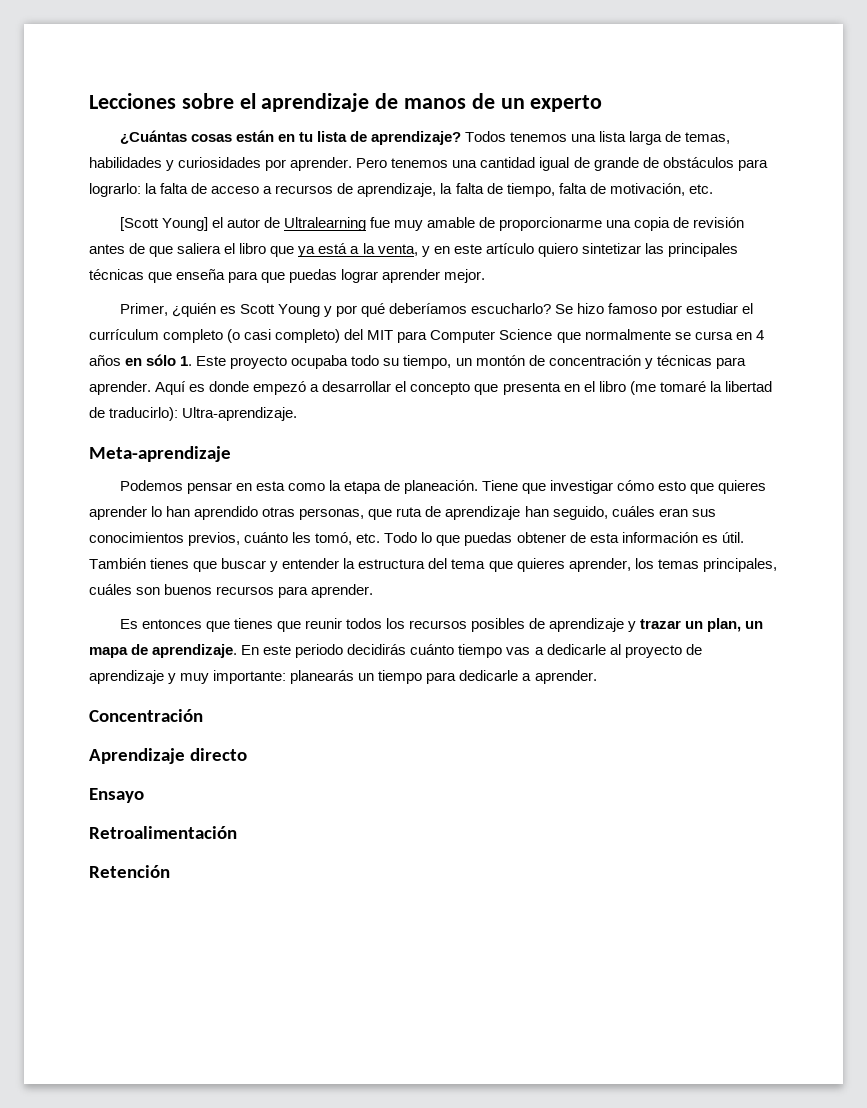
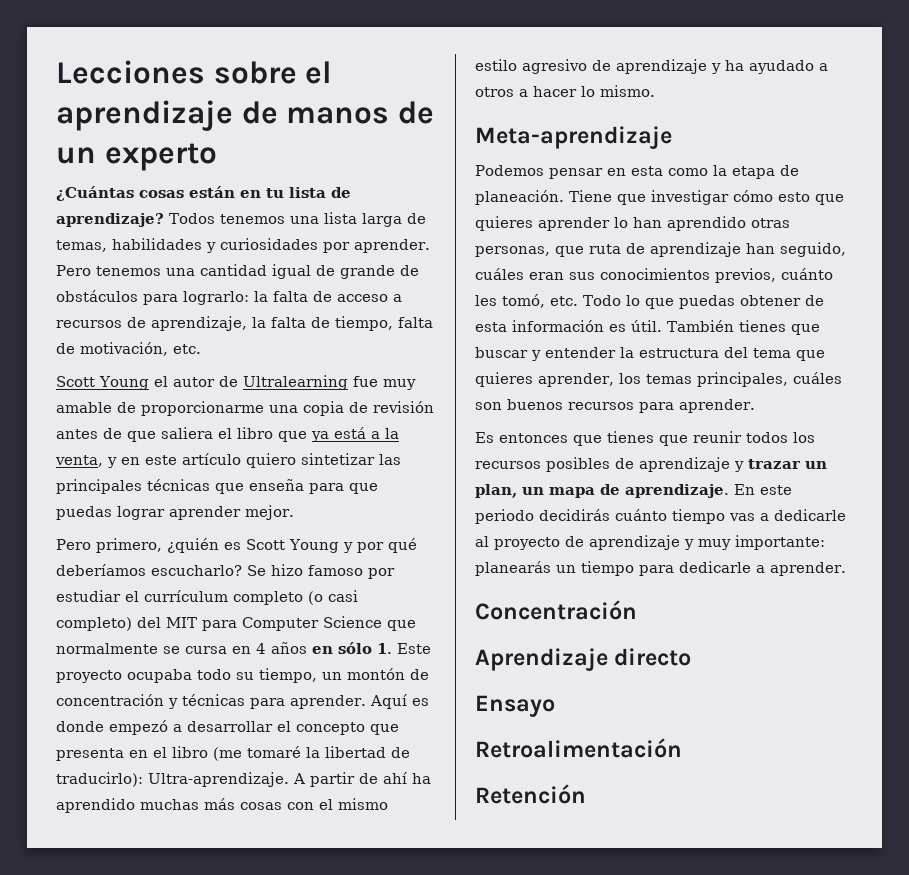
[119,217,208,231] [Scott Young] -> [56,376,149,390] Scott Young
[119,303,168,316] Primer, -> [56,538,162,553] Pero primero,
(298, 414) none -> [293,772,431,787] [56,798,388,813] [475,59,828,74] [475,85,655,97] A partir de ahí ha aprendido muchas más cosas con el mismo estilo agresivo de aprendizaje y ha ayudado a otros a hacer lo mismo.

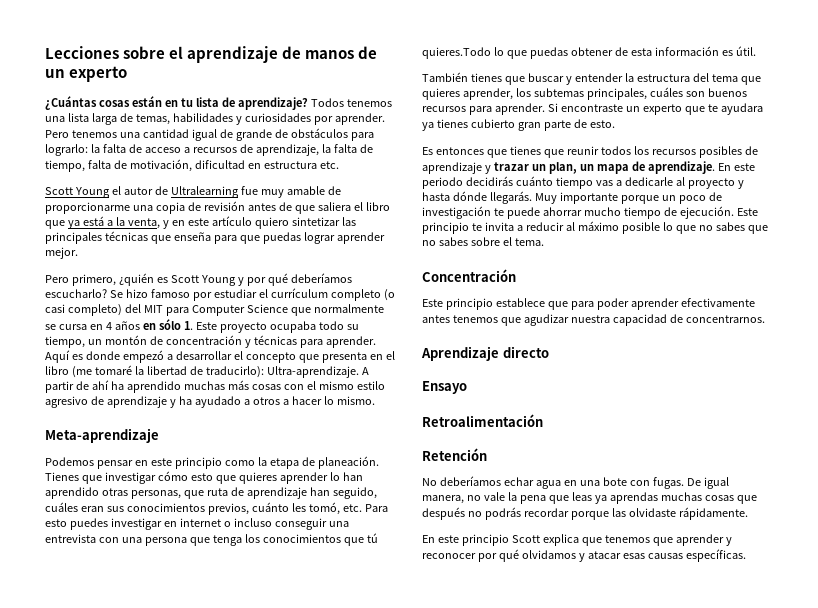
(168, 349) none -> [194,160,317,169] dificultad en estructura
[631,166,663,176] esta -> [150,457,222,469] este principio
[569,190,612,202] Tiene -> [45,472,79,481] Tienes
[583,295,621,306] Todo -> [364,504,388,512] [45,518,349,530] [45,533,378,546] [422,47,491,59] Para esto puedes investigar en internet o incluso conseguir una entrevista con una persona que tenga los conocimientos que tú quieres.Todo
(662, 326) none -> (756, 51) //
[645,374,692,384] temas -> [533,88,584,97] subtemas
(755, 406) none -> [547,103,763,115] [422,119,615,131] Si encontraste un experto que te ayudara ya tienes cubierto gran parte de esto.
[565,535,825,550] [475,561,846,576] [475,600,637,620] de aprendizaje y muy importante: planearás un tiempo para dedicarle a aprender. // Concentración -> [737,180,744,189] [422,191,722,204] [422,206,758,219] [422,221,768,234] [422,237,544,246] [422,269,516,282] [422,298,755,310] [422,314,765,326] y hasta dónde llegarás. Muy importante porque un poco de investigación te puede ahorrar mucho tiempo de ejecución. Este principio te invita a reducir al máximo posible lo que no sabes que no sabes sobre el tema. // Concentración // Este principio establece que para poder aprender efectivamente antes tenemos que agudizar nuestra capacidad de concentrarnos.
(586, 794) none -> [422,476,729,489] [422,492,757,504] [422,507,748,520] [422,534,732,546] [422,549,746,562] // No deberíamos echar agua en una bote con fugas. De igual manera, no vale la pena que leas ya aprendas muchas cosas que después no podrás recordar porque las olvidaste rápidamente. // En este principio Scott explica que tenemos que aprender y reconocer por qué olvidamos y atacar esas causas específicas.

